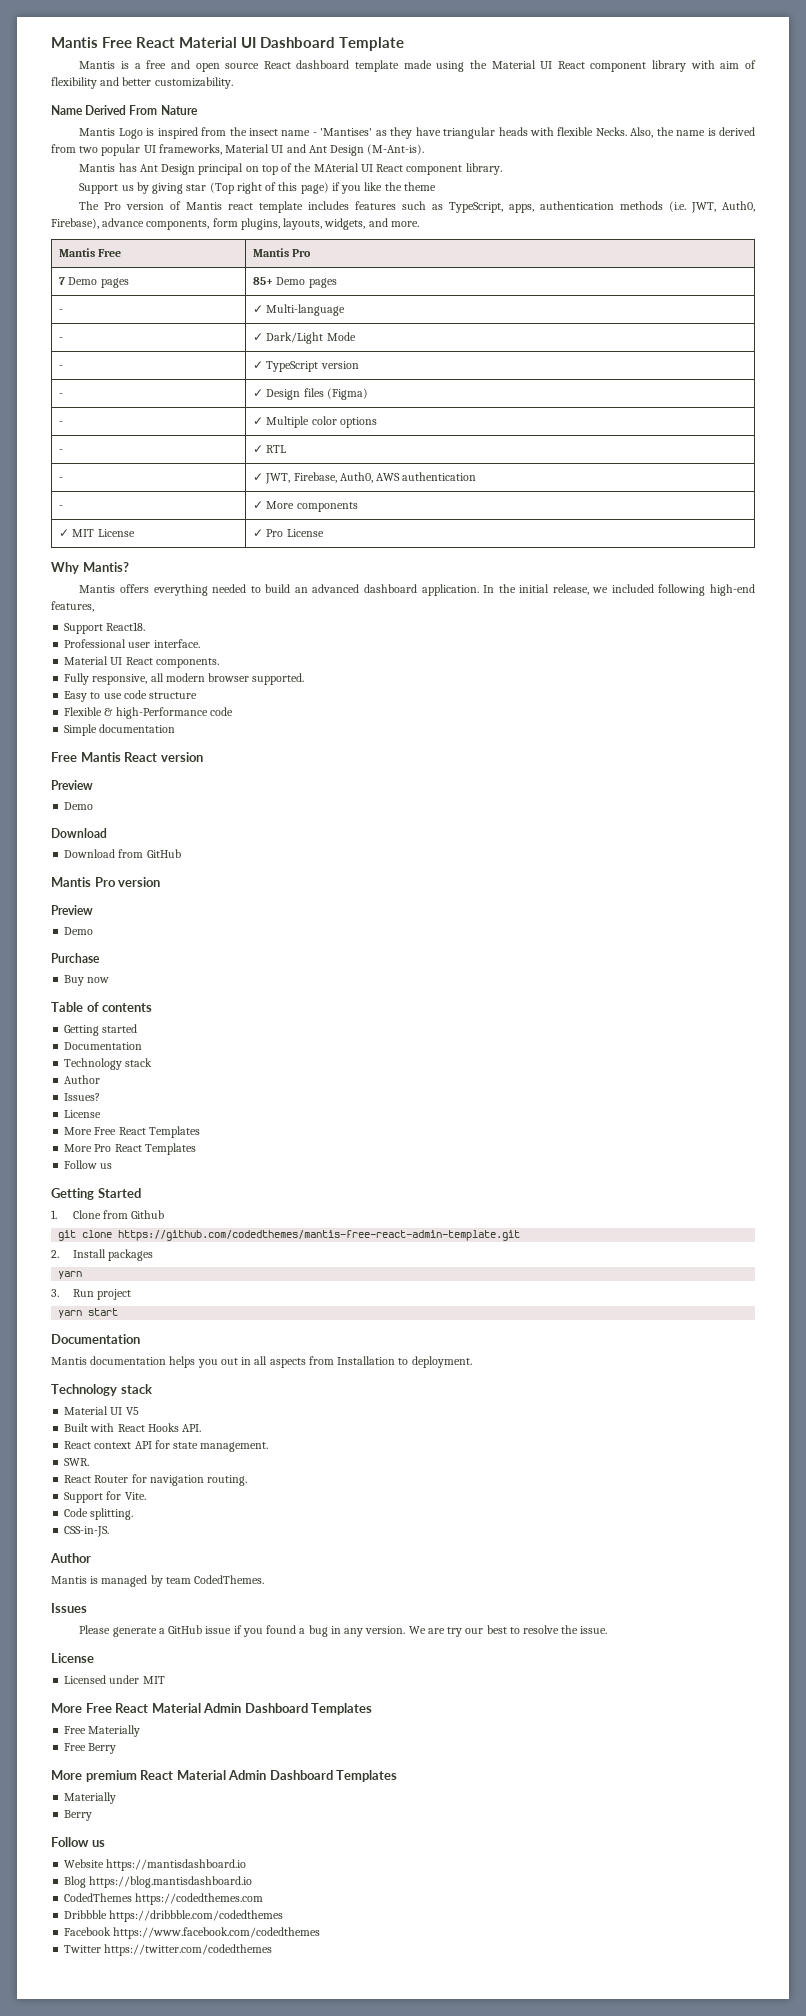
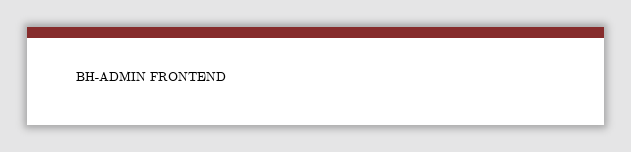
[51,37,404,51] [79,60,756,72] [51,77,233,89] [51,105,198,115] [79,127,755,139] [51,144,425,156] [79,163,502,175] [79,182,436,194] [79,201,755,213] [51,218,419,230] [59,248,122,257] [253,248,312,257] [59,277,129,288] [253,277,337,288] [59,309,64,313] [253,304,346,316] [59,337,64,341] [253,332,356,344] [59,365,64,369] [253,361,359,372] [59,393,64,397] [253,388,368,400] [59,421,64,425] [253,416,377,428] [59,449,64,453] [253,445,287,453] [59,477,64,481] [253,472,477,484] [59,505,64,509] [253,501,358,512] [59,529,135,537] [253,529,324,537] [51,562,129,574] [79,584,755,596] [51,601,94,612] [64,622,146,634] [64,639,200,648] [64,656,219,668] [64,673,305,685] [64,690,198,702] [64,707,233,719] [64,724,176,736] [51,752,203,762] [51,780,93,790] [64,802,94,810] [51,828,107,838] [64,849,181,858] [51,877,161,887] [51,905,93,915] [64,927,94,935] [51,953,100,963] [64,975,110,986] [51,1002,153,1012] [64,1024,138,1036] [64,1042,143,1050] [64,1058,153,1070] [64,1075,101,1084] [64,1093,101,1101] [64,1110,102,1118] [64,1126,200,1138] [64,1143,196,1155] [64,1160,113,1169] [51,1188,141,1200] [51,1210,164,1219] [58,1230,521,1241] [51,1249,153,1261] [58,1271,83,1279] [51,1289,131,1300] [58,1308,119,1318] [51,1334,140,1344] [51,1356,472,1368] [51,1384,152,1396] [64,1406,139,1415] [64,1423,202,1432] [64,1440,269,1452] [64,1458,90,1466] [64,1474,248,1486] [64,1491,146,1503] [64,1508,134,1520] [64,1526,110,1537] [50,1553,91,1563] [51,1575,265,1587] [51,1603,87,1613] [79,1625,608,1637] [51,1653,94,1663] [64,1675,165,1684] [51,1703,373,1715] [64,1725,141,1737] [64,1743,117,1754] [51,1770,398,1782] [64,1792,117,1804] [64,1810,93,1821] [51,1837,105,1847] [64,1859,247,1871] [64,1876,253,1888] [64,1893,264,1905] [64,1910,284,1922] [64,1927,321,1939] [64,1944,273,1956] Mantis Free React Material UI Dashboard Template // Mantis is a free and open source React dashboard template made using the Material UI React component library with aim of flexibility and better customizability. // Name Derived From Nature // Mantis Logo is inspired from the insect name - 'Mantises' as they have triangular heads with flexible Necks. Also, the name is derived from two popular UI frameworks, Material UI and Ant Design (M-Ant-is). // Mantis has Ant Design principal on top of the MAterial UI React component library. // Support us by giving star (Top right of this page) if you like the theme // The Pro version of Mantis react template includes features such as TypeScript, apps, authentication methods (i.e. JWT, Auth0, Firebase), advance components, form plugins, layouts, widgets, and more. // Mantis Free | Mantis Pro // 7 Demo pages | 85+ Demo pages // - | ✓ Multi-language // - | ✓ Dark/Light Mode // - | ✓ TypeScript version // - | ✓ Design files (Figma) // - | ✓ Multiple color options // - | ✓ RTL // - | ✓ JWT, Firebase, Auth0, AWS authentication // - | ✓ More components // ✓ MIT License | ✓ Pro License // Why Mantis? // Mantis offers everything needed to build an advanced dashboard application. In the initial release, we included following high-end features, // Support React18. // Professional user interface. // Material UI React components. // Fully responsive, all modern browser supported. // Easy to use code structure // Flexible & high-Performance code // Simple documentation // Free Mantis React version // Preview // Demo // Download // Download from GitHub // Mantis Pro version // Preview // Demo // Purchase // Buy now // Table of contents // Getting started // Documentation // Technology stack // Author // Issues? // License // More Free React Templates // More Pro React Templates // Follow us // Getting Started // 1. Clone from Github // git clone https://github.com/codedthemes/mantis-free-react-admin-template.git // 2. Install packages // yarn // 3. Run project // yarn start // Documentation // Mantis documentation helps you out in all aspects from Installation to deployment. // Technology stack // Material UI V5 // Built with React Hooks API. // React context API for state management. // SWR. // React Router for navigation routing. // Support for Vite. // Code splitting. // CSS-in-JS. // Author // Mantis is managed by team CodedThemes. // Issues // Please generate a GitHub issue if you found a bug in any version. We are try our best to resolve the issue. // License // Licensed under MIT // More Free React Material Admin Dashboard Templates // Free Materially // Free Berry // More premium React Material Admin Dashboard Templates // Materially // Berry // Follow us // Website https://mantisdashboard.io // Blog https://blog.mantisdashboard.io // CodedThemes https://codedthemes.com // Dribbble https://dribbble.com/codedthemes // Facebook https://www.facebook.com/codedthemes // Twitter https://twitter.com/codedthemes -> [76,71,226,82] BH-ADMIN FRONTEND

